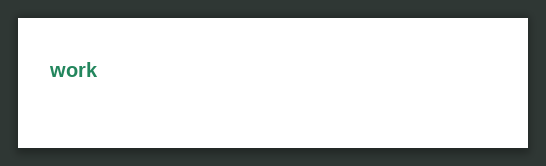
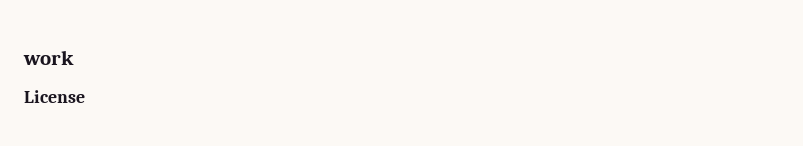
(98, 69) none -> [24,90,85,103] // License

